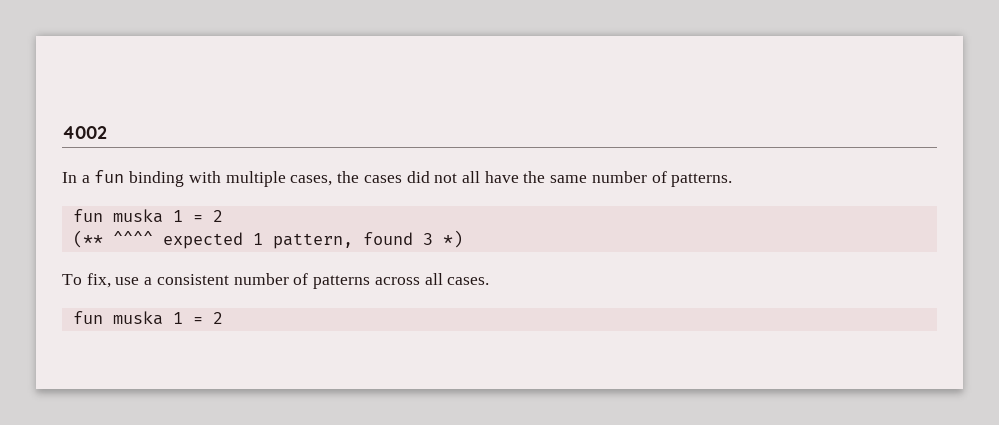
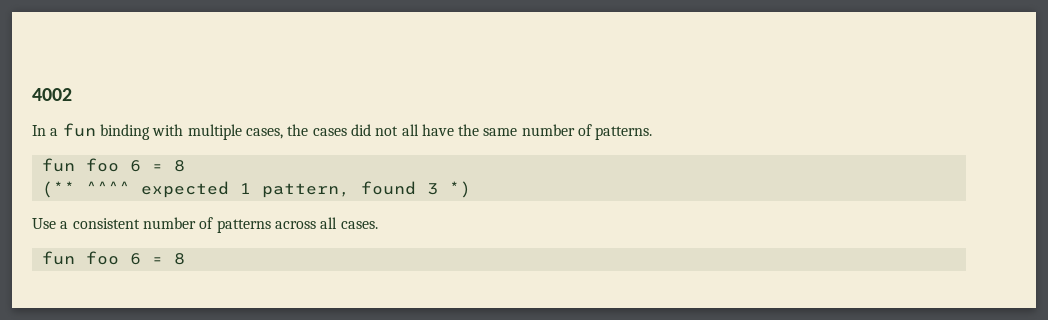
[112,209,223,223] muska 1 = 2 -> [85,158,185,172] foo 6 = 8
[62,273,140,288] To fix, use -> [32,218,56,229] Use
[112,311,223,325] muska 1 = 2 -> [85,251,185,265] foo 6 = 8

